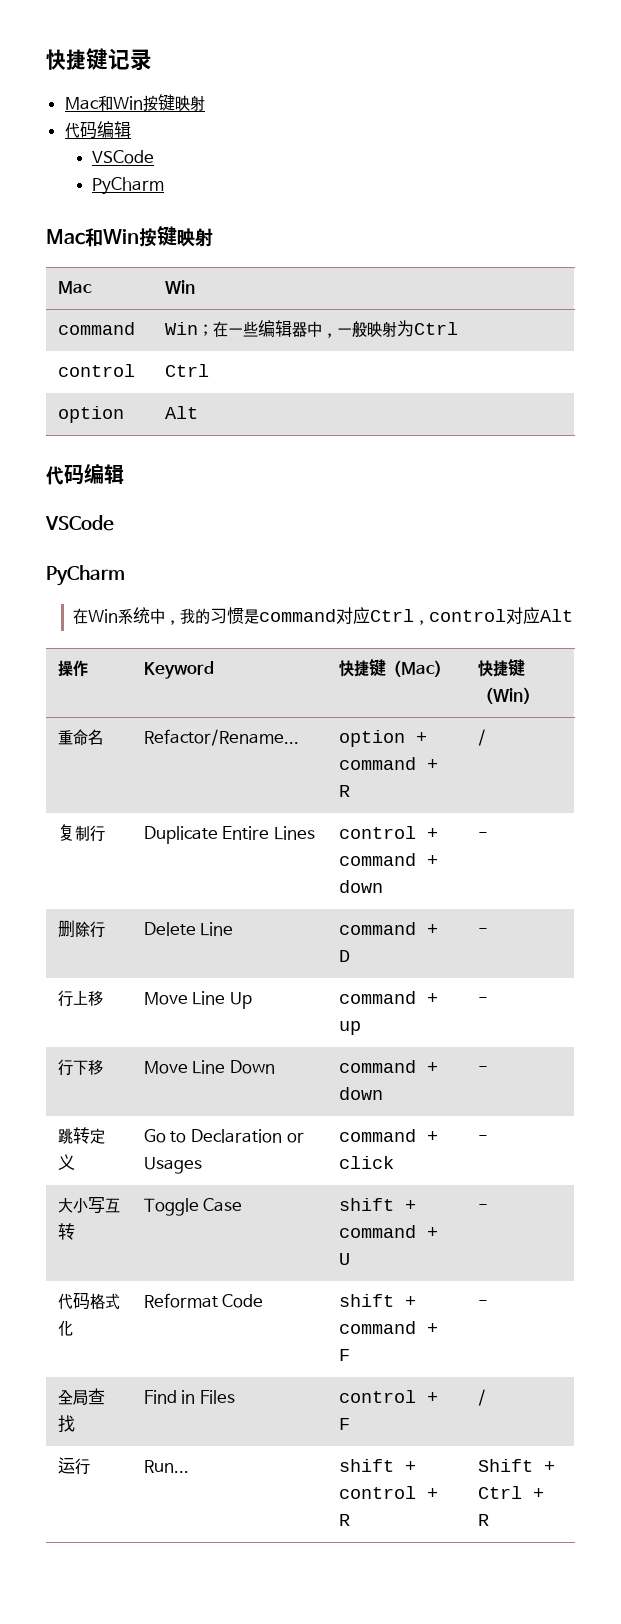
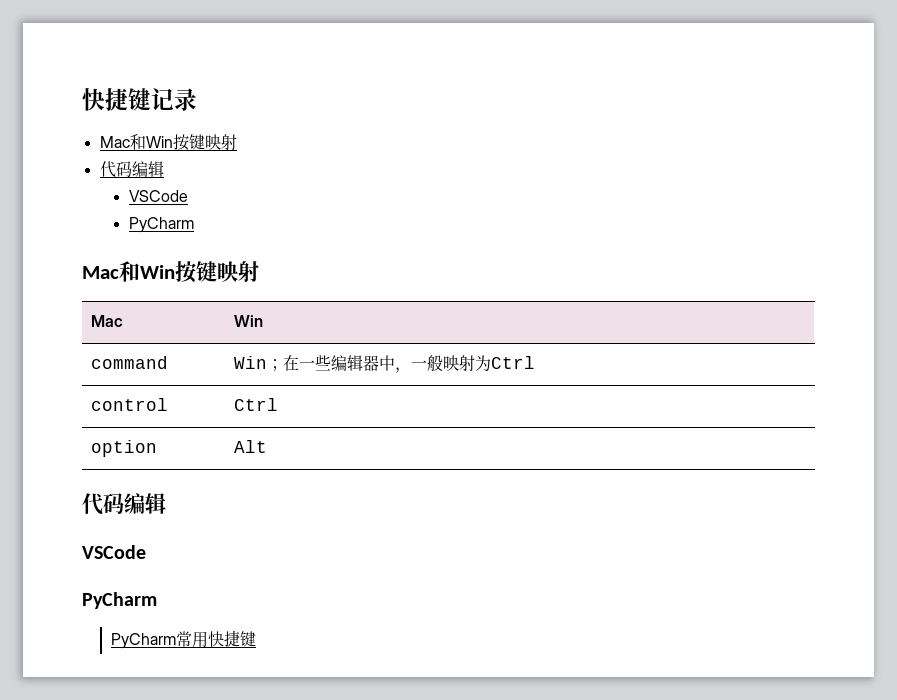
[73,607,574,625] [57,660,88,677] [143,661,214,679] [338,659,449,677] [477,659,525,677] [477,687,538,704] [57,729,103,746] [143,729,299,746] [338,730,427,747] [338,757,438,770] [338,785,350,797] [477,729,486,746] [57,824,105,842] [143,826,315,844] [338,826,438,839] [338,853,438,866] [338,880,383,893] [477,832,488,839] [57,920,105,938] [143,922,234,936] [338,922,438,935] [338,950,350,962] [477,928,488,935] [57,990,103,1007] [143,991,252,1009] [338,991,438,1004] [338,1021,361,1035] [477,997,488,1004] [57,1059,103,1076] [143,1060,275,1074] [338,1060,438,1073] [338,1087,383,1100] [477,1066,488,1073] [57,1127,105,1144] [57,1154,75,1170] [143,1129,304,1143] [143,1157,202,1174] [338,1129,438,1142] [338,1156,394,1169] [477,1135,488,1142] [57,1197,120,1214] [57,1223,75,1240] [143,1198,243,1216] [338,1198,416,1211] [338,1225,438,1238] [338,1253,350,1265] [477,1204,488,1211] [57,1292,120,1310] [57,1320,73,1336] [143,1293,264,1308] [338,1294,416,1307] [338,1321,438,1334] [338,1349,350,1361] [477,1300,488,1307] [57,1388,105,1405] [57,1415,75,1432] [143,1390,235,1404] [338,1390,438,1403] [338,1418,350,1430] [477,1389,486,1406] [57,1457,90,1475] [143,1460,189,1473] [338,1459,416,1472] [338,1486,438,1499] [338,1514,350,1526] [477,1459,555,1472] [477,1486,544,1499] [477,1514,489,1526] 在Win系统中，我的习惯是command对应Ctrl，control对应Alt // 操作 | Keyword | 快捷键（Mac） | 快捷键（Win） // 重命名 | Refactor/Rename... | option + command + R | / // 复制行 | Duplicate Entire Lines | control + command + down | - // 删除行 | Delete Line | command + D | - // 行上移 | Move Line Up | command + up | - // 行下移 | Move Line Down | command + down | - // 跳转定义 | Go to Declaration or Usages | command + click | - // 大小写互转 | Toggle Case | shift + command + U | - // 代码格式化 | Reformat Code | shift + command + F | - // 全局查找 | Find in Files | control + F | / // 运行 | Run... | shift + control + R | Shift + Ctrl + R -> [111,630,257,649] PyCharm常用快捷键

